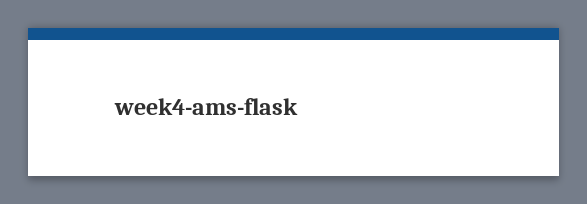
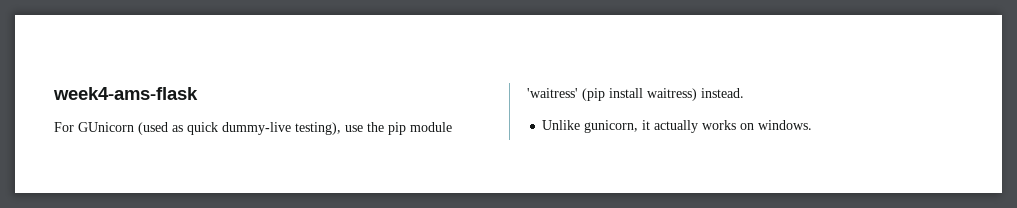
(298, 106) none -> [54,122,452,135] [527,88,744,101] [542,120,813,133] // For GUnicorn (used as quick dummy-live testing), use the pip module 'waitress' (pip install waitress) instead. // Unlike gunicorn, it actually works on windows.

